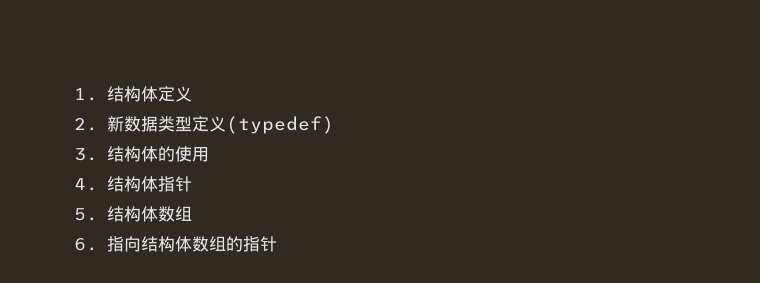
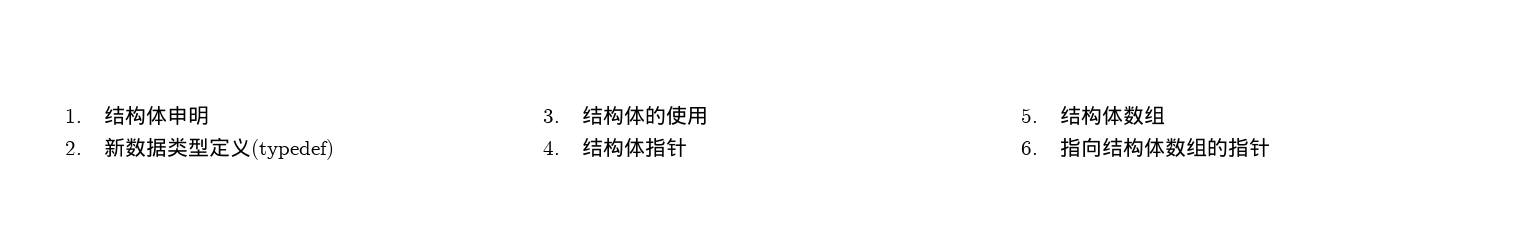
[157,86,192,102] 定义 -> [167,106,210,125] 申明

